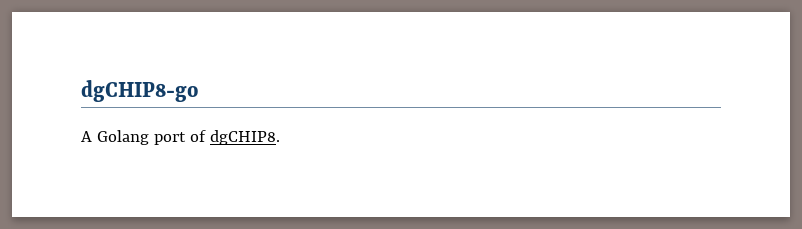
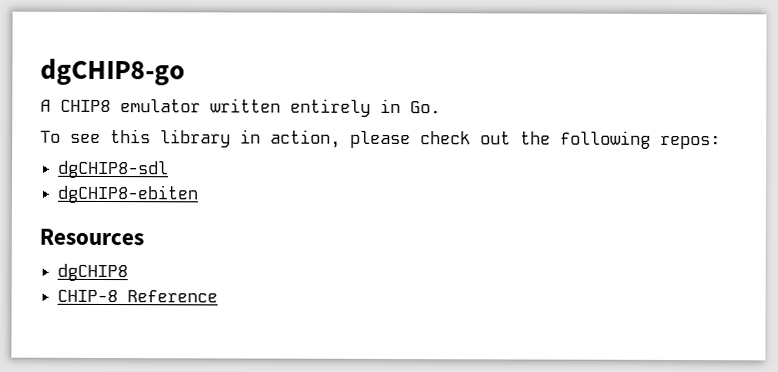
[96,130,280,145] Golang port of dgCHIP8. -> [60,98,441,117] [40,129,721,150] [58,160,170,179] [57,184,200,204] [39,228,144,246] [57,263,129,282] [57,289,219,303] CHIP8 emulator written entirely in Go. // To see this library in action, please check out the following repos: // dgCHIP8-sdl // dgCHIP8-ebiten // Resources // dgCHIP8 // CHIP-8 Reference

